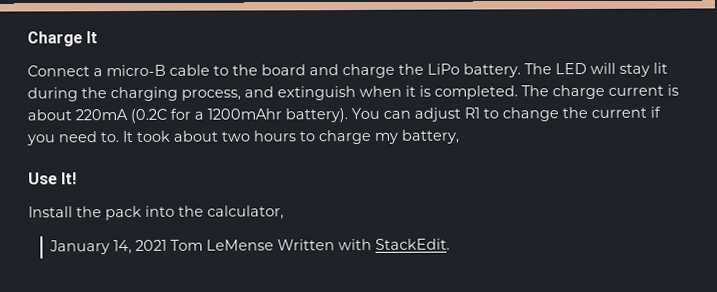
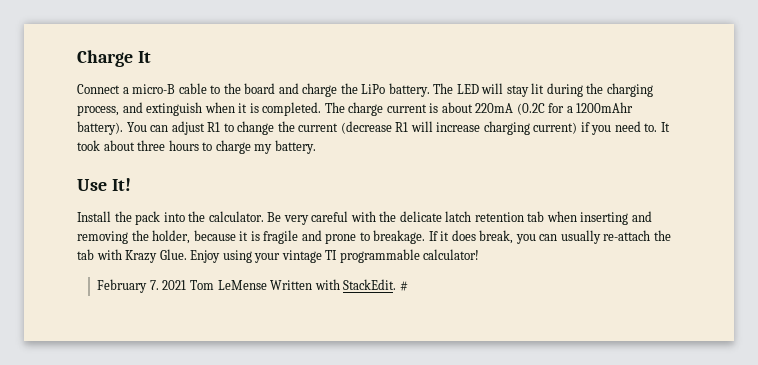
(647, 112) none -> [340,121,578,135] (decrease R1 will increase charging current)
[221,131,250,142] two -> [137,140,166,151] three
[401,129,459,144] battery, -> [274,140,316,154] battery.
[207,205,284,220] [49,239,133,255] calculator, // January 14, -> [208,211,652,225] [77,230,671,244] [77,249,480,263] [97,279,159,293] calculator. Be very careful with the delicate latch retention tab when inserting and removing the holder, because it is fragile and prone to breakage. If it does break, you can usually re-attach the tab with Krazy Glue. Enjoy using your vintage TI programmable calculator! // February 7.
(451, 244) none -> [399,281,408,291] #

